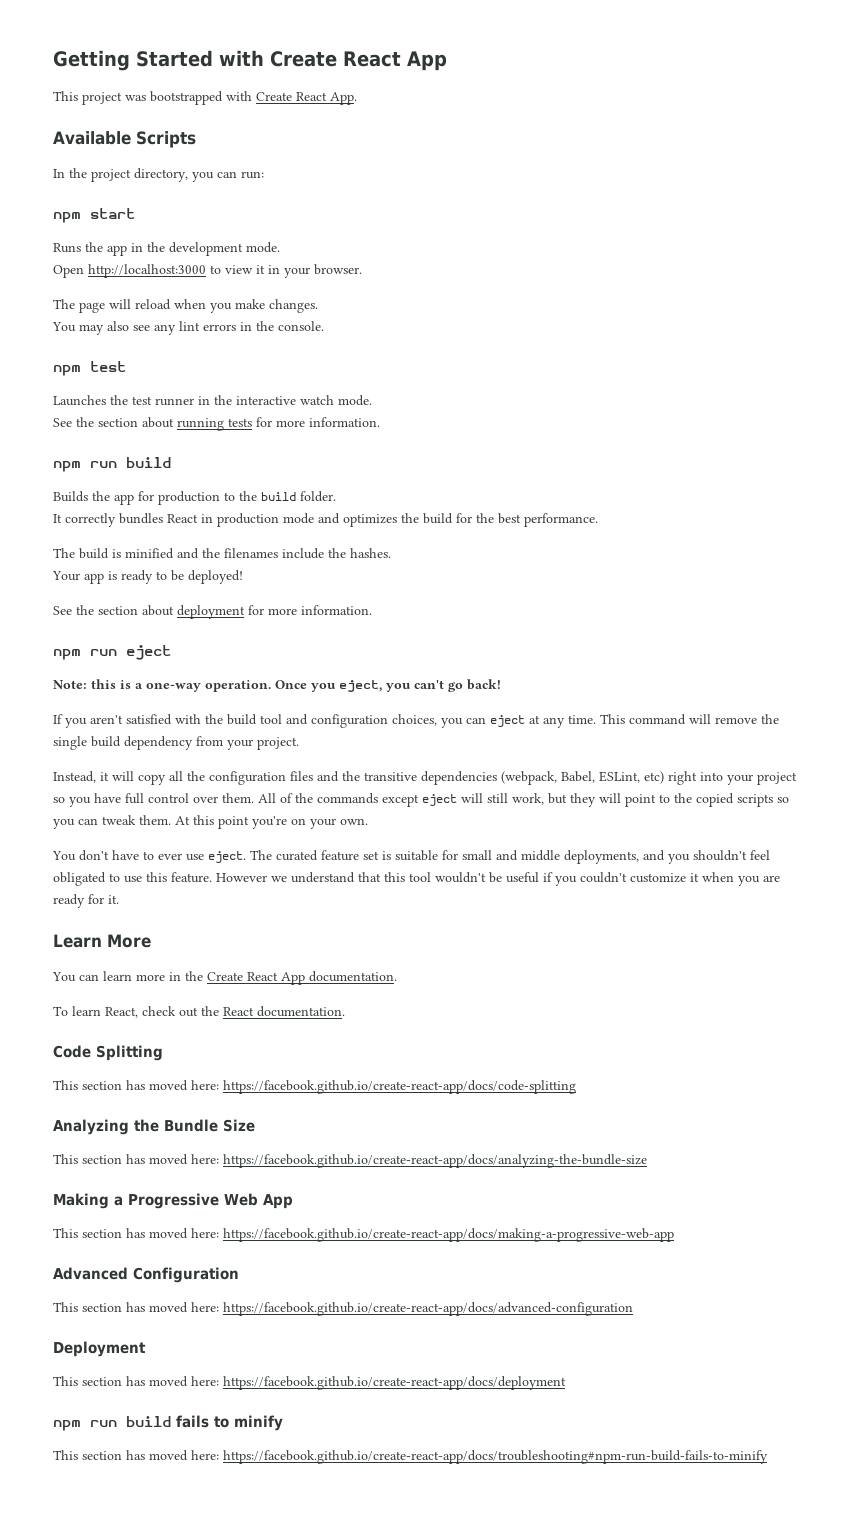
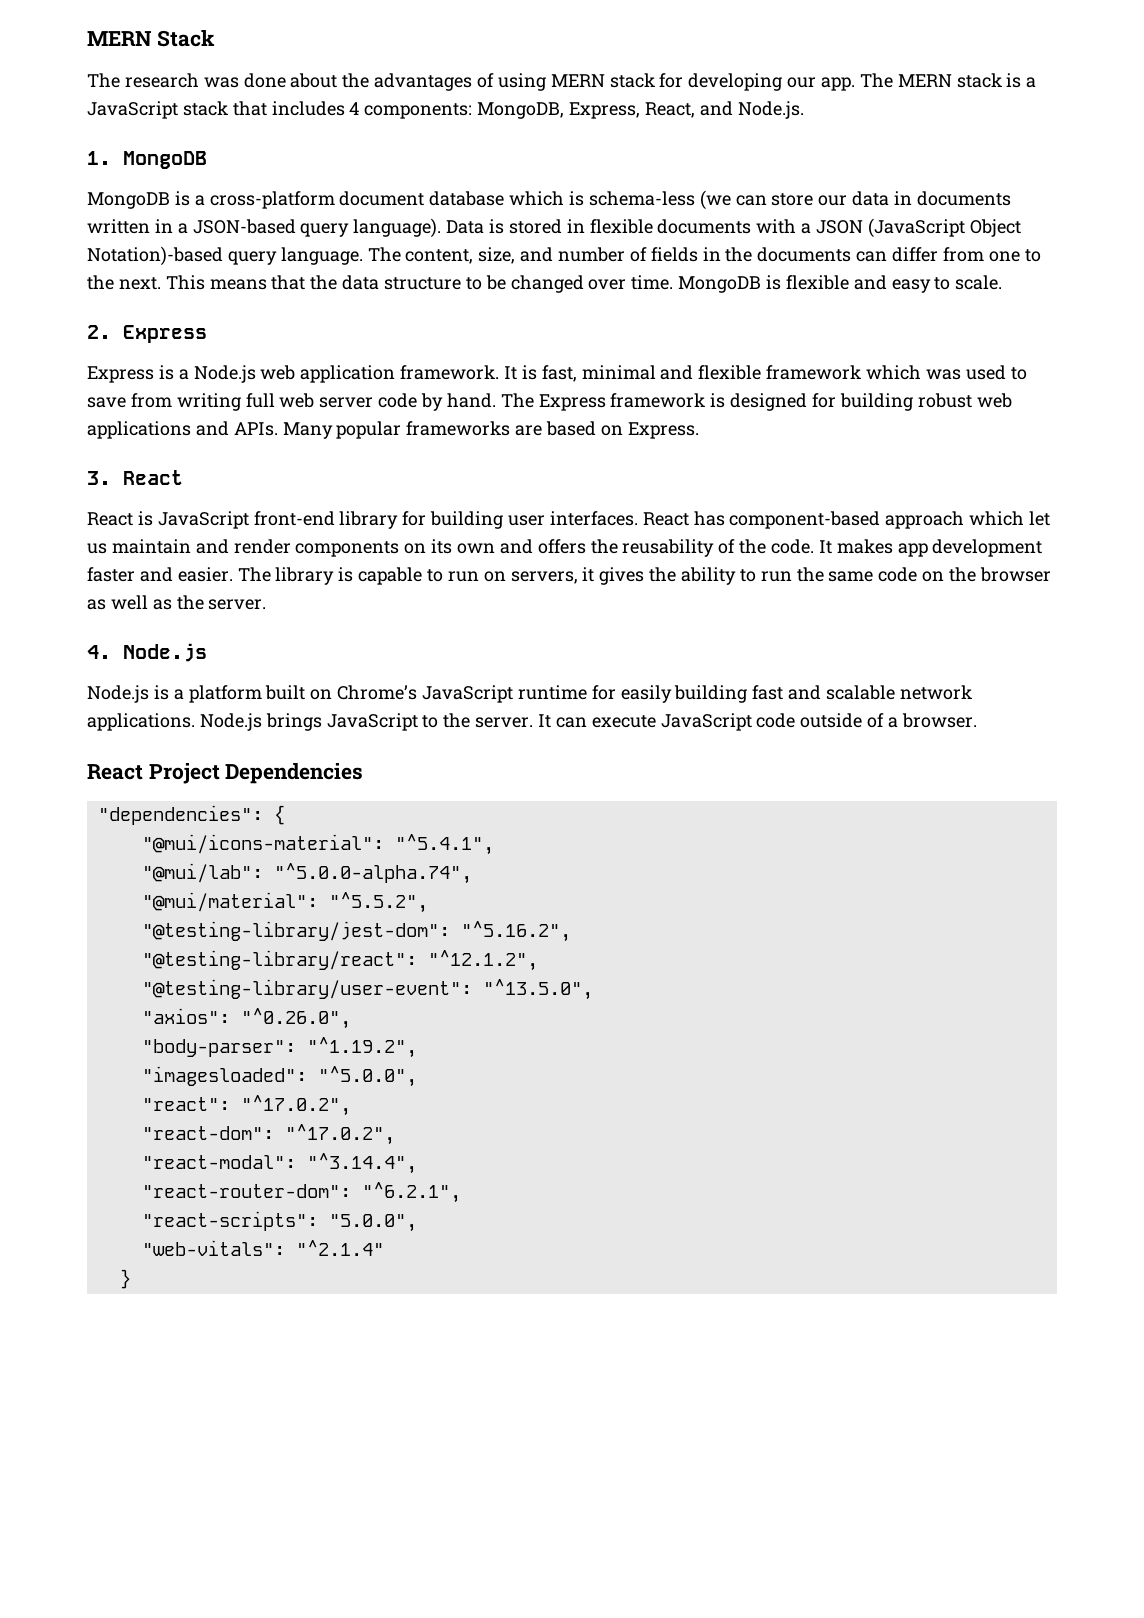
[53,50,447,71] [53,91,357,105] [53,131,196,148] [53,168,264,182] [53,208,135,223] [53,242,280,256] [53,264,362,278] [53,299,318,313] [52,321,324,335] [53,361,126,376] [53,395,372,406] [53,417,380,431] [53,457,171,472] [53,491,336,505] [53,513,598,527] [53,548,391,559] [52,570,243,584] [53,605,372,619] [53,645,171,660] [53,679,501,692] [53,714,779,728] [53,736,299,750] [53,771,797,785] [53,793,789,807] [53,815,368,829] [52,850,770,864] [53,872,780,886] [53,894,119,908] [53,934,151,948] [52,971,397,985] [53,1006,345,1018] [53,1045,163,1061] [53,1080,576,1094] [53,1119,255,1135] [53,1154,647,1168] [53,1193,293,1209] [53,1228,674,1242] [53,1267,239,1283] [53,1302,633,1316] [53,1341,146,1357] [53,1376,566,1390] [53,1415,283,1431] [53,1450,768,1464] Getting Started with Create React App // This project was bootstrapped with Create React App. // Available Scripts // In the project directory, you can run: // npm start // Runs the app in the development mode. // Open http://localhost:3000 to view it in your browser. // The page will reload when you make changes. // You may also see any lint errors in the console. // npm test // Launches the test runner in the interactive watch mode. // See the section about running tests for more information. // npm run build // Builds the app for production to the build folder. // It correctly bundles React in production mode and optimizes the build for the best performance. // The build is minified and the filenames include the hashes. // Your app is ready to be deployed! // See the section about deployment for more information. // npm run eject // Note: this is a one-way operation. Once you eject, you can't go back! // If you aren't satisfied with the build tool and configuration choices, you can eject at any time. This command will remove the single build dependency from your project. // Instead, it will copy all the configuration files and the transitive dependencies (webpack, Babel, ESLint, etc) right into your project so you have full control over them. All of the commands except eject will still work, but they will point to the copied scripts so you can tweak them. At this point you're on your own. // You don't have to ever use eject. The curated feature set is suitable for small and middle deployments, and you shouldn't feel obligated to use this feature. However we understand that this tool wouldn't be useful if you couldn't customize it when you are ready for it. // Learn More // You can learn more in the Create React App documentation. // To learn React, check out the React documentation. // Code Splitting // This section has moved here: https://facebook.github.io/create-react-app/docs/code-splitting // Analyzing the Bundle Size // This section has moved here: https://facebook.github.io/create-react-app/docs/analyzing-the-bundle-size // Making a Progressive Web App // This section has moved here: https://facebook.github.io/create-react-app/docs/making-a-progressive-web-app // Advanced Configuration // This section has moved here: https://facebook.github.io/create-react-app/docs/advanced-configuration // Deployment // This section has moved here: https://facebook.github.io/create-react-app/docs/deployment // npm run build fails to minify // This section has moved here: https://facebook.github.io/create-react-app/docs/troubleshooting#npm-run-build-fails-to-minify -> [87,30,215,47] [87,73,1037,91] [87,101,804,119] [87,151,207,169] [87,190,1011,210] [87,218,1021,238] [87,246,1041,266] [87,275,1003,293] [87,325,207,343] [87,365,1027,383] [87,393,1012,411] [87,421,699,439] [87,470,183,485] [87,511,1051,529] [87,539,1043,557] [87,567,1051,585] [87,595,267,610] [87,643,207,662] [87,685,972,703] [87,713,977,731] [87,763,364,784] [97,805,285,825] [141,834,494,855] [141,863,472,884] [141,892,428,913] [141,921,571,942] [141,950,538,971] [141,979,593,1000] [141,1008,351,1029] [141,1037,417,1058] [141,1066,417,1087] [141,1095,351,1116] [141,1124,395,1145] [141,1153,417,1174] [141,1182,461,1203] [141,1211,417,1232] [141,1240,384,1256] [119,1269,131,1289] MERN Stack // The research was done about the advantages of using MERN stack for developing our app. The MERN stack is a JavaScript stack that includes 4 components: MongoDB, Express, React, and Node.js. // 1. MongoDB // MongoDB is a cross-platform document database which is schema-less (we can store our data in documents written in a JSON-based query language). Data is stored in flexible documents with a JSON (JavaScript Object Notation)-based query language. The content, size, and number of fields in the documents can differ from one to the next. This means that the data structure to be changed over time. MongoDB is flexible and easy to scale. // 2. Express // Express is a Node.js web application framework. It is fast, minimal and flexible framework which was used to save from writing full web server code by hand. The Express framework is designed for building robust web applications and APIs. Many popular frameworks are based on Express. // 3. React // React is JavaScript front-end library for building user interfaces. React has component-based approach which let us maintain and render components on its own and offers the reusability of the code. It makes app development faster and easier. The library is capable to run on servers, it gives the ability to run the same code on the browser as well as the server. // 4. Node.js // Node.js is a platform built on Chrome’s JavaScript runtime for easily building fast and scalable network applications. Node.js brings JavaScript to the server. It can execute JavaScript code outside of a browser. // React Project Dependencies // "dependencies": { // "@mui/icons-material": "^5.4.1", // "@mui/lab": "^5.0.0-alpha.74", // "@mui/material": "^5.5.2", // "@testing-library/jest-dom": "^5.16.2", // "@testing-library/react": "^12.1.2", // "@testing-library/user-event": "^13.5.0", // "axios": "^0.26.0", // "body-parser": "^1.19.2", // "imagesloaded": "^5.0.0", // "react": "^17.0.2", // "react-dom": "^17.0.2", // "react-modal": "^3.14.4", // "react-router-dom": "^6.2.1", // "react-scripts": "5.0.0", // "web-vitals": "^2.1.4" // }

